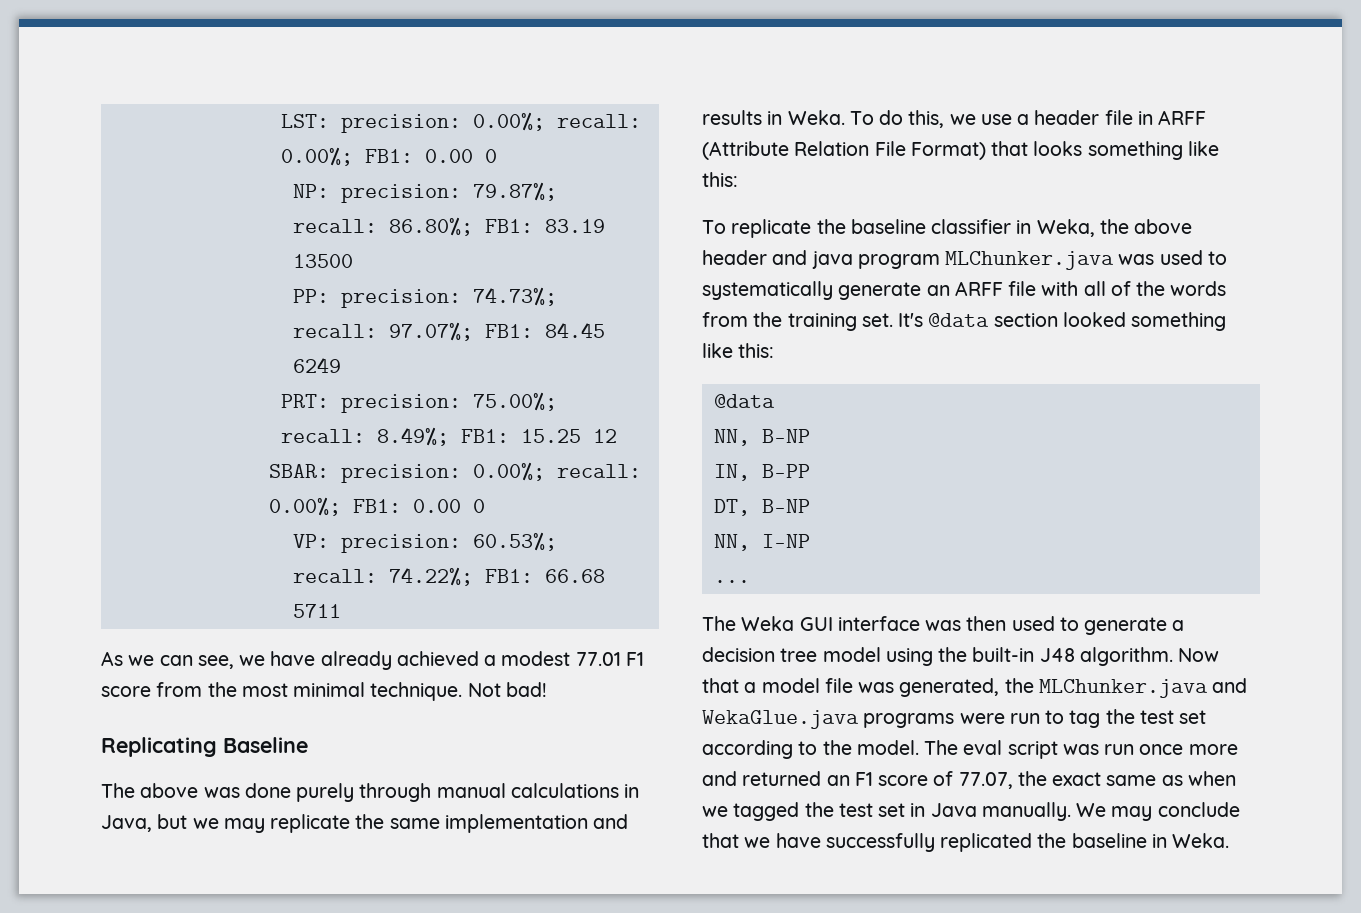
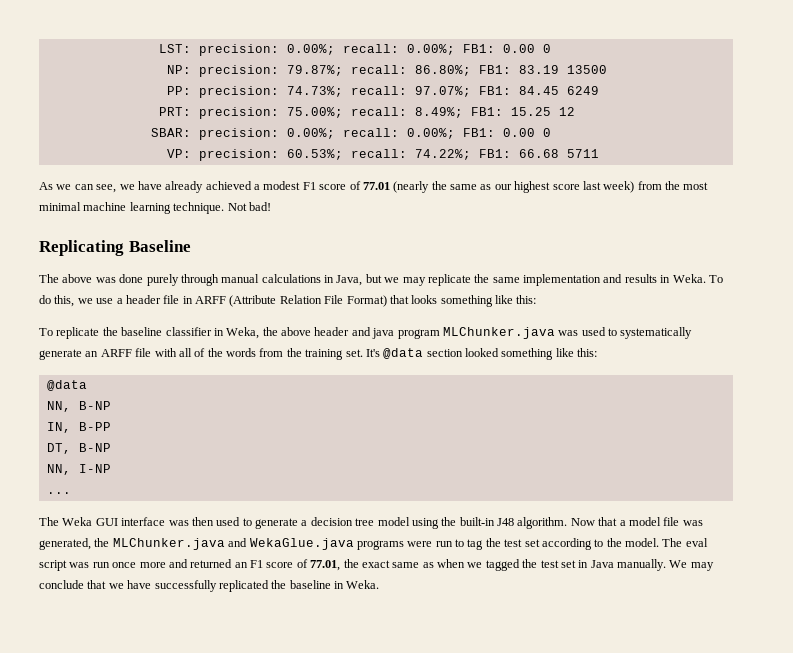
[575,652,644,666] [101,686,151,697] 77.01 F1 score -> [302,181,635,193] F1 score of 77.01 (nearly the same as our highest score last week)
(366, 689) none -> [83,202,171,214] machine learning
[958,772,1013,789] 77.07, -> [310,560,341,571] 77.01,

